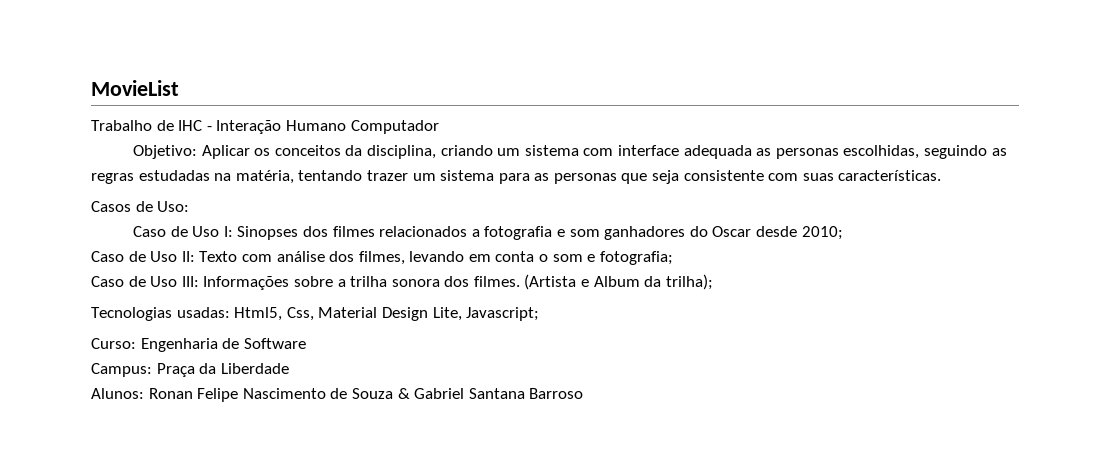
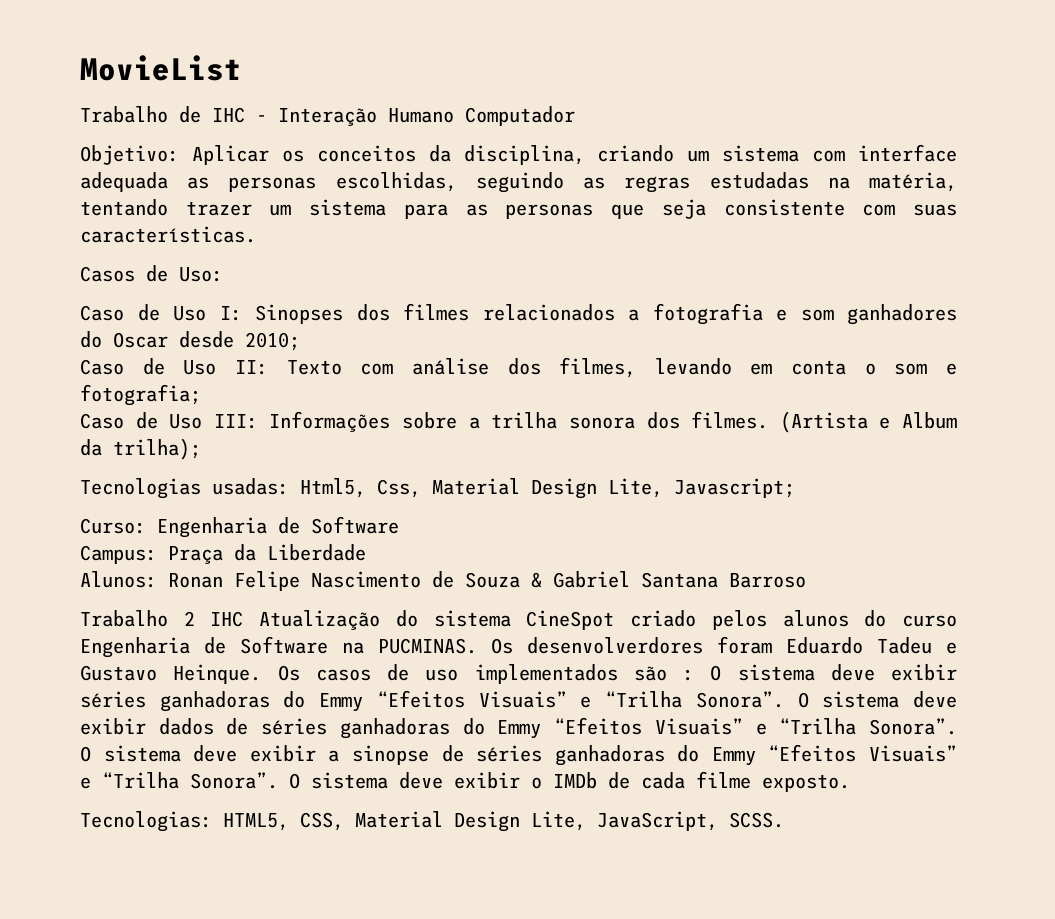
(584, 393) none -> [80,610,958,630] [80,636,957,658] [80,664,957,684] [80,690,958,712] [80,717,958,739] [80,744,958,766] [80,771,850,792] [80,811,784,832] // Trabalho 2 IHC Atualização do sistema CineSpot criado pelos alunos do curso Engenharia de Software na PUCMINAS. Os desenvolverdores foram Eduardo Tadeu e Gustavo Heinque. Os casos de uso implementados são : O sistema deve exibir séries ganhadoras do Emmy “Efeitos Visuais” e “Trilha Sonora”. O sistema deve exibir dados de séries ganhadoras do Emmy “Efeitos Visuais” e “Trilha Sonora”. O sistema deve exibir a sinopse de séries ganhadoras do Emmy “Efeitos Visuais” e “Trilha Sonora”. O sistema deve exibir o IMDb de cada filme exposto. // Tecnologias: HTML5, CSS, Material Design Lite, JavaScript, SCSS.

